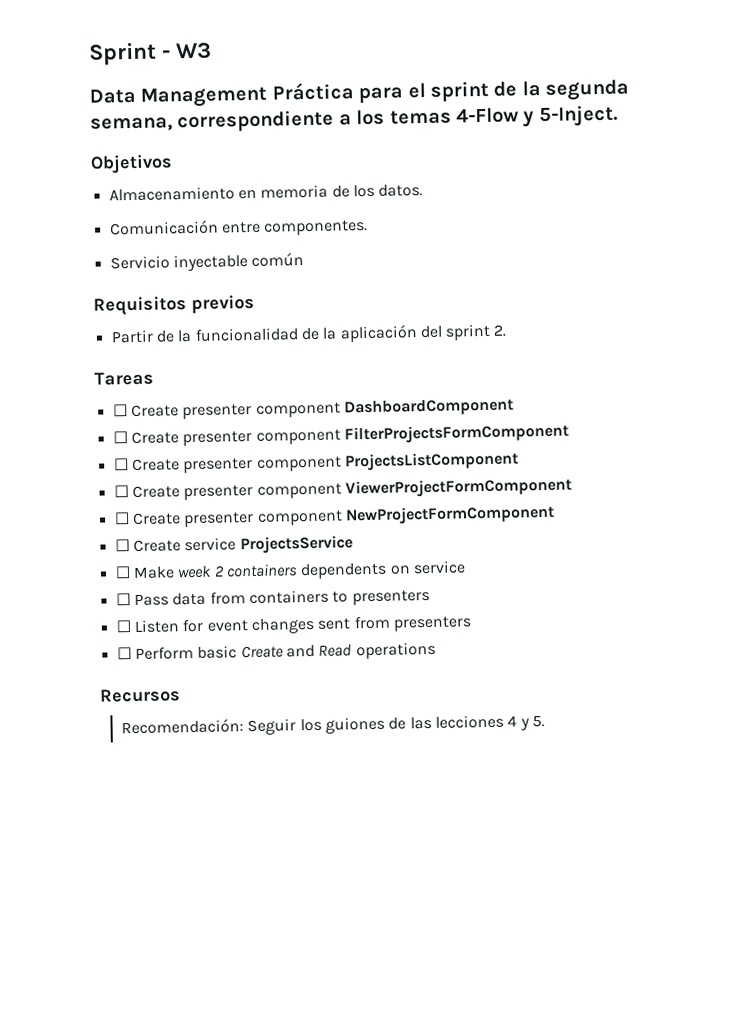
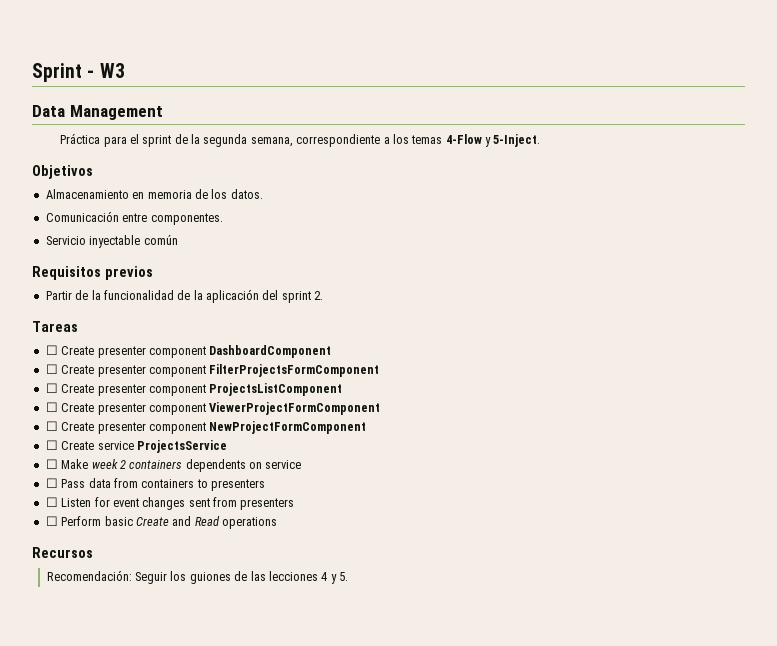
(269, 97) none -> (163, 112) //

